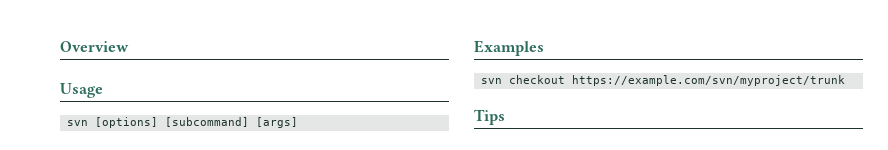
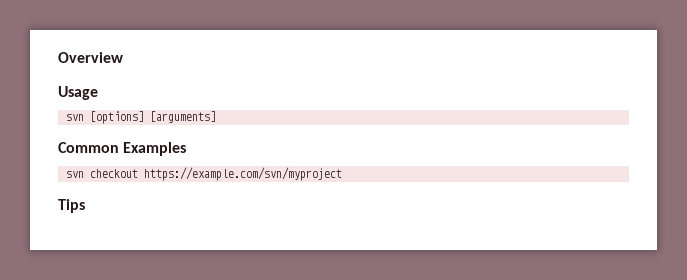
[164,117,298,128] [subcommand] [args] // -> [149,111,216,123] [58,142,119,153] [arguments] // Common
[571,75,845,86] https://example.com/svn/myproject/trunk -> [143,167,342,181] https://example.com/svn/myproject

